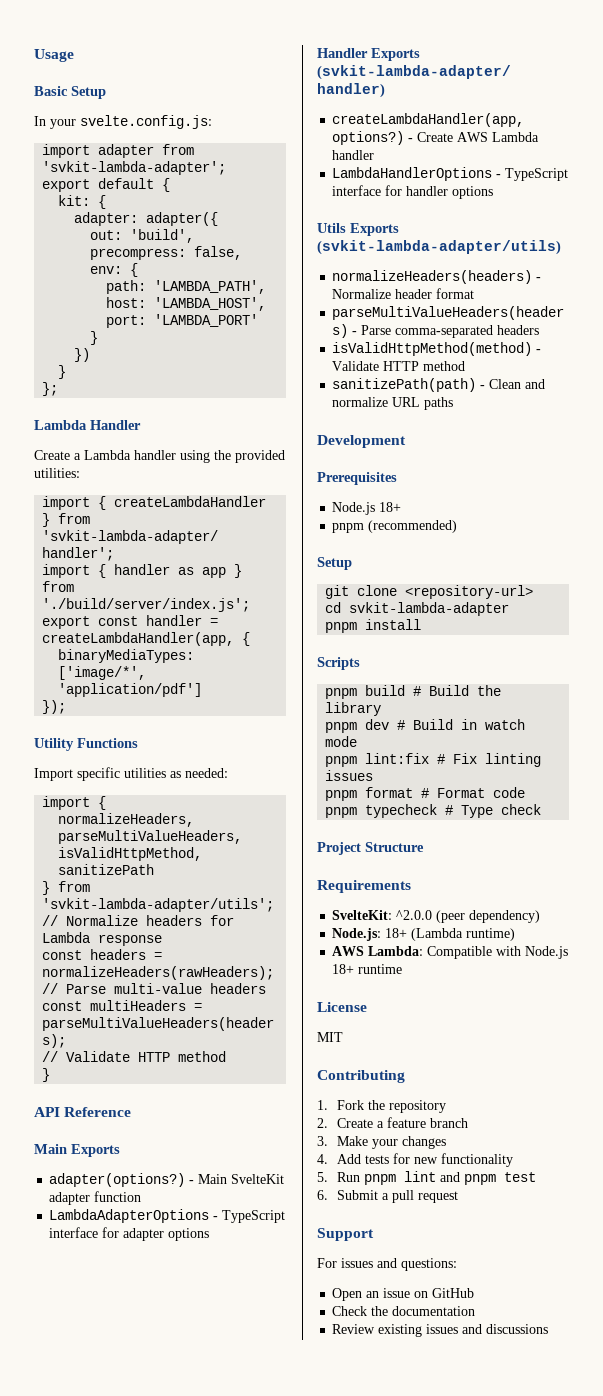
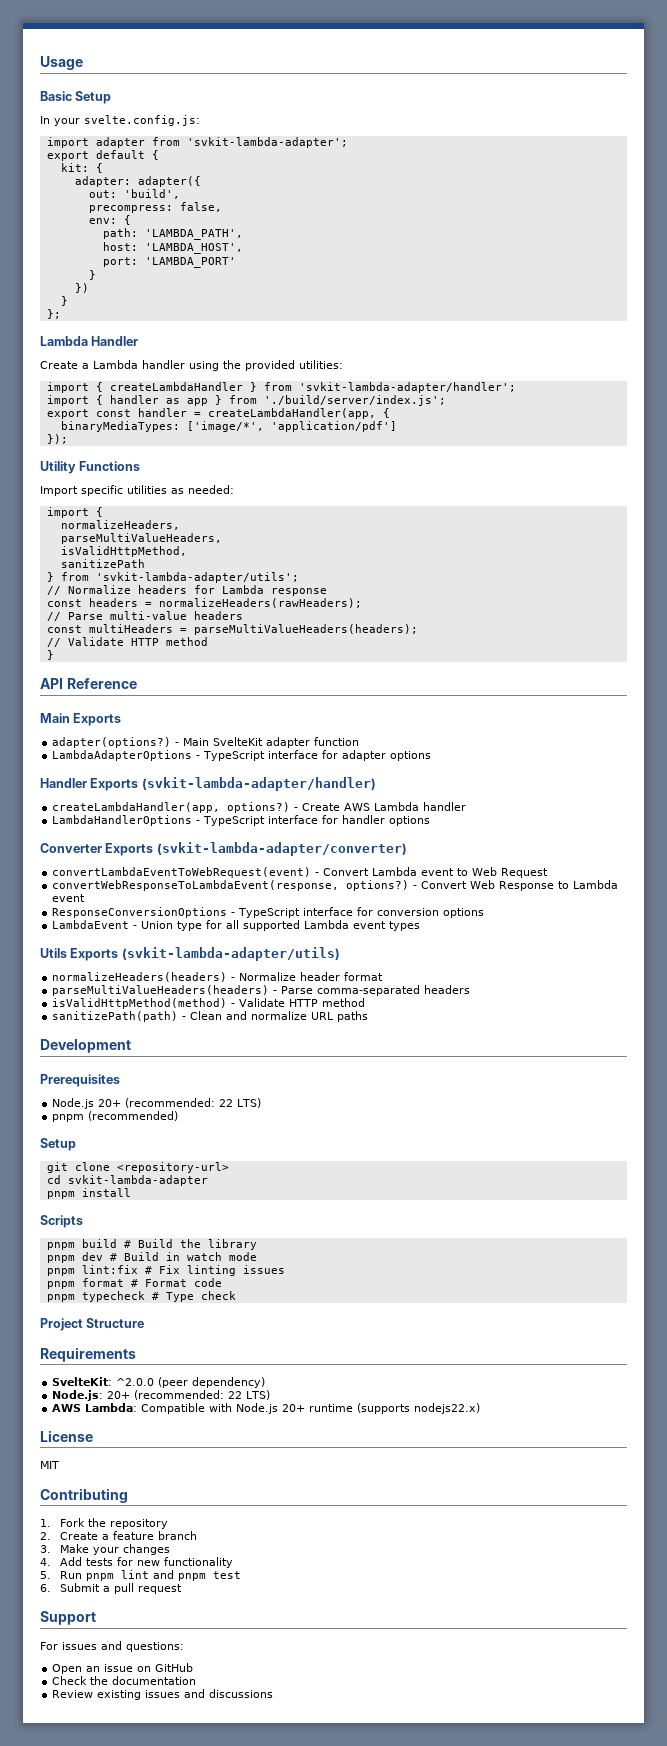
(494, 192) none -> [40,842,407,856] [52,867,549,878] [52,880,619,891] [52,894,86,902] [52,907,485,918] [52,920,421,931] // Converter Exports (svkit-lambda-adapter/converter) // convertLambdaEventToWebRequest(event) - Convert Lambda event to Web Request // convertWebResponseToLambdaEvent(response, options?) - Convert Web Response to Lambda event // ResponseConversionOptions - TypeScript interface for conversion options // LambdaEvent - Union type for all supported Lambda event types
[379,502,402,512] 18+ -> [98,1098,262,1108] 20+ (recommended: 22 LTS)
[385,928,516,941] 18+ (Lambda runtime) -> [107,1390,271,1400] 20+ (recommended: 22 LTS)
[332,964,355,974] 18+ -> [282,1404,306,1412] 20+
(403, 969) none -> [357,1403,481,1414] (supports nodejs22.x)

